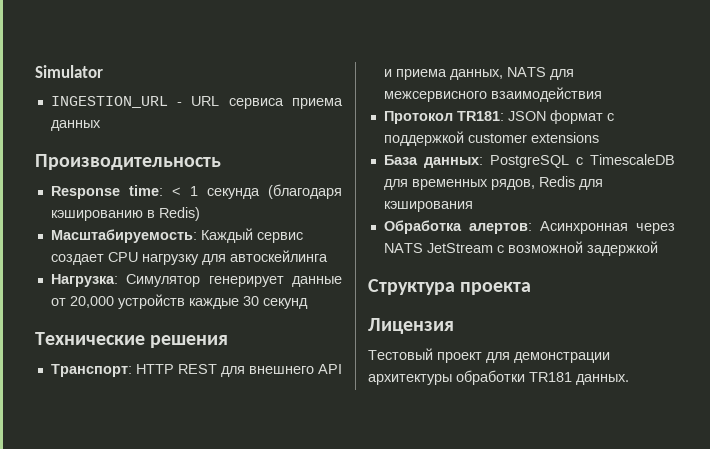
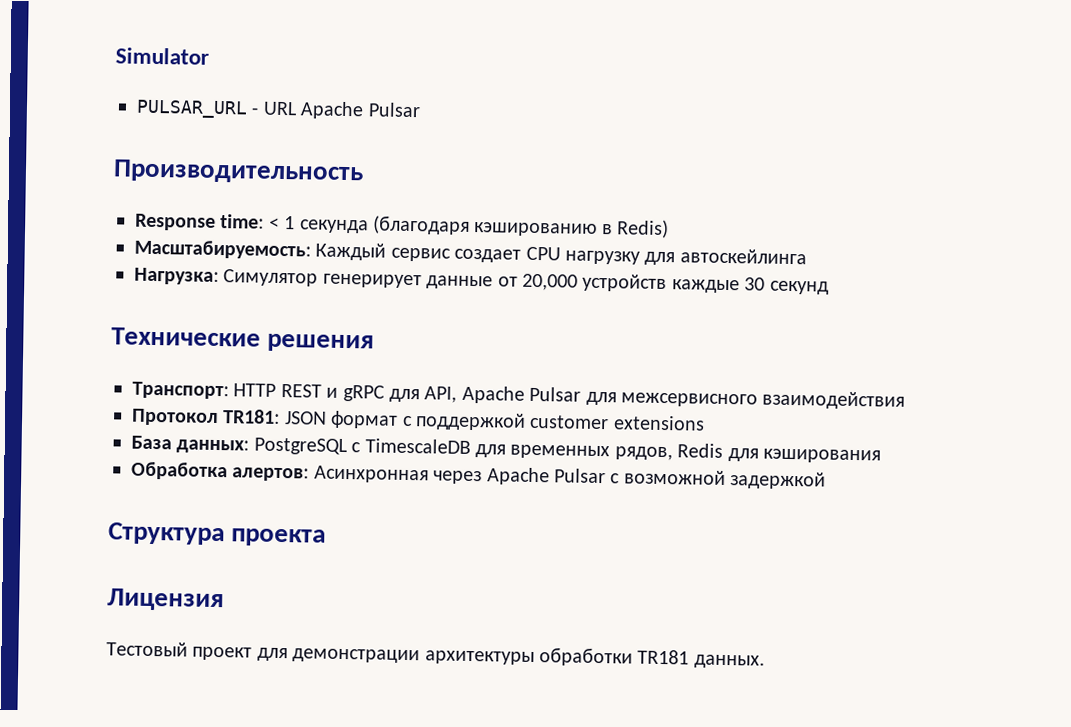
[50,96,168,108] INGESTION_URL -> [136,99,248,119] PULSAR_URL
[228,98,343,109] [50,120,101,131] сервиса приема данных -> [300,101,421,120] Apache Pulsar
[220,364,342,377] [383,67,546,80] для внешнего API и приема данных, NATS -> [326,384,582,404] и gRPC для API, Apache Pulsar
[383,243,493,253] NATS JetStream -> [486,467,606,486] Apache Pulsar

